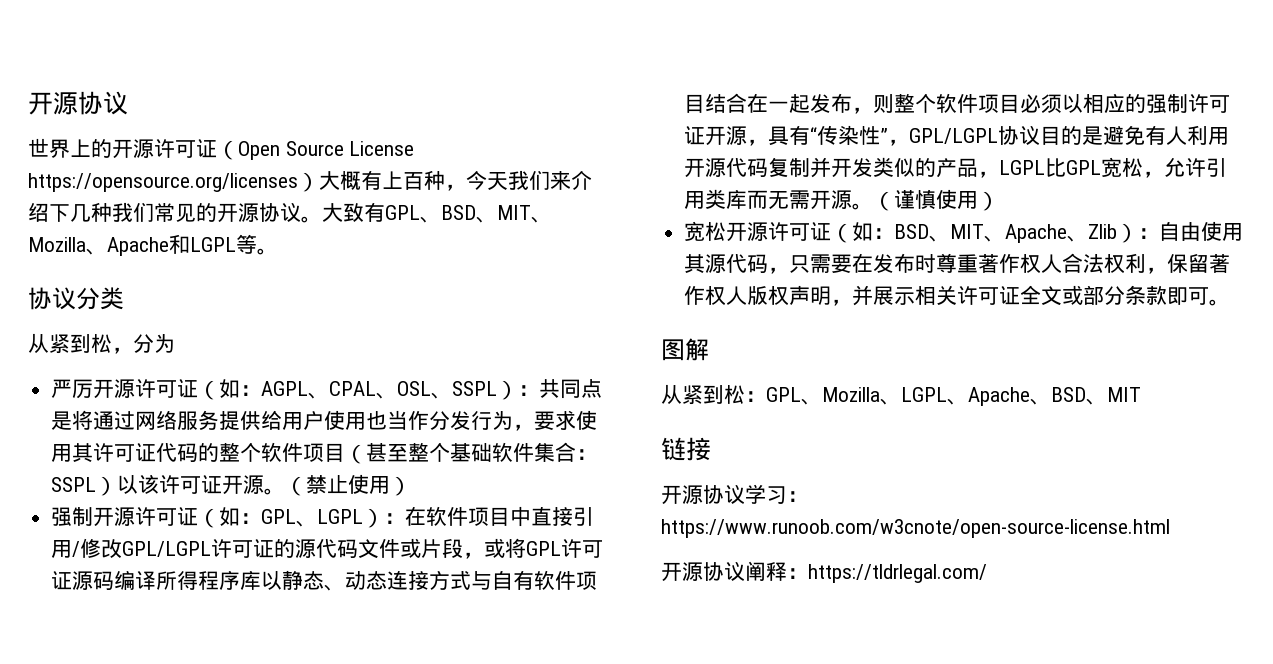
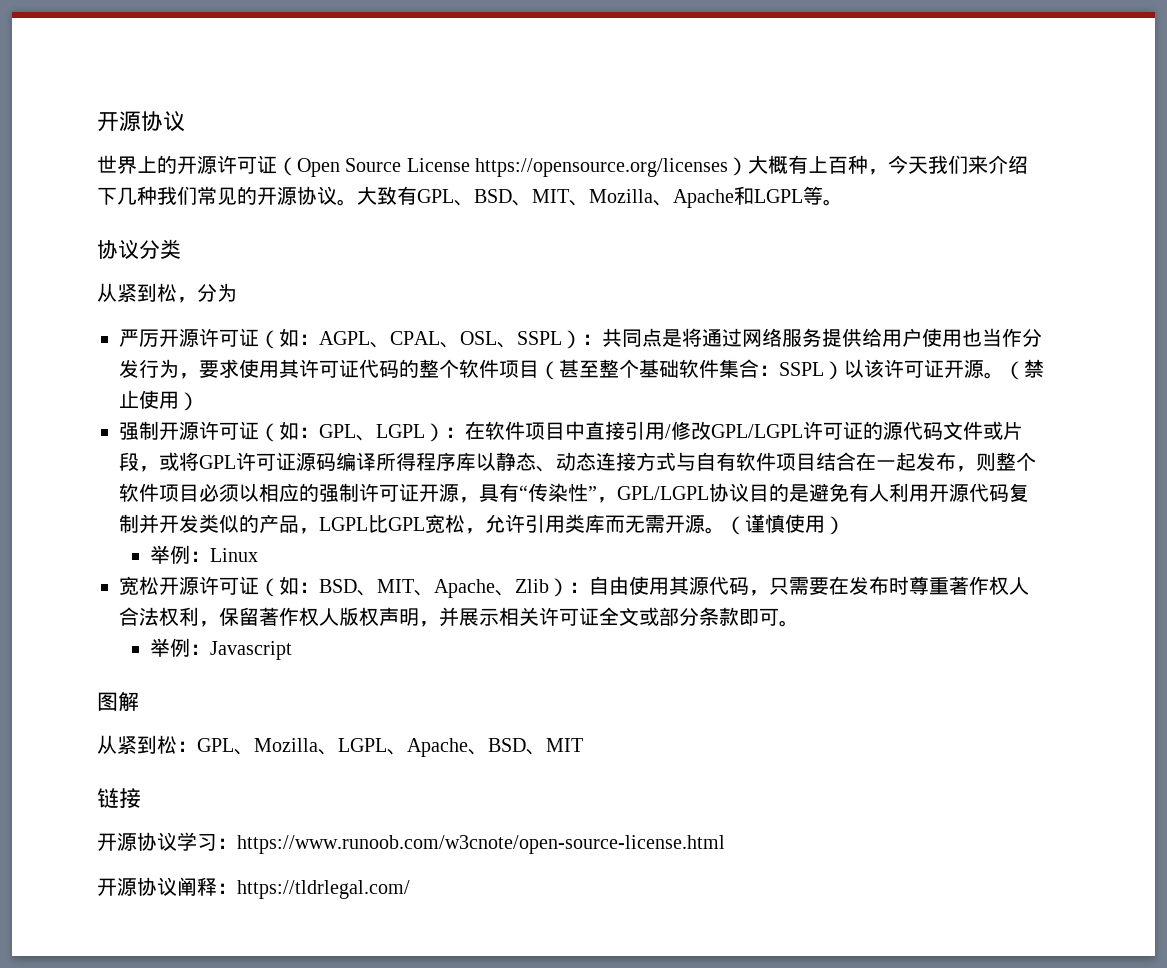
(1000, 201) none -> [150,545,259,564] // 举例：Linux
(1231, 302) none -> [150,638,293,660] // 举例：Javascript

